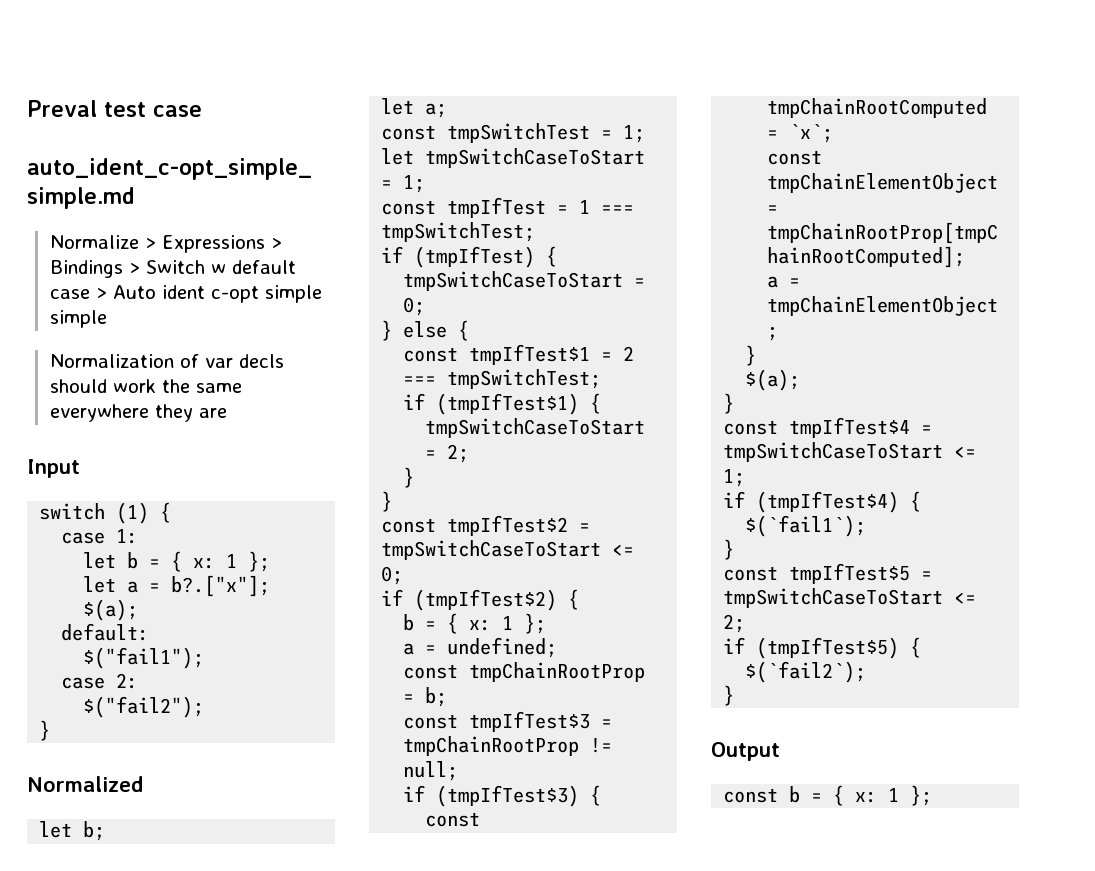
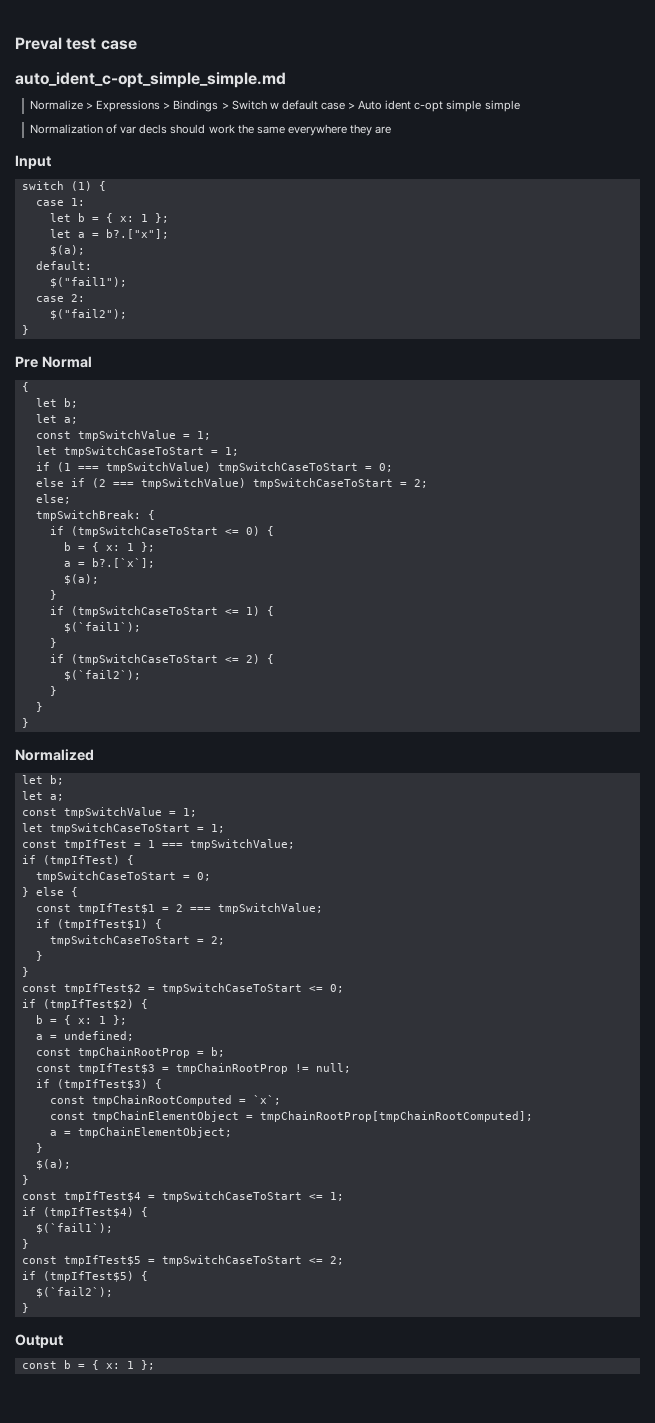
(51, 730) none -> [15,356,92,368] [21,382,29,392] [35,398,78,408] [35,414,78,424] [35,430,211,441] [35,446,239,457] [35,462,393,473] [35,478,428,489] [35,494,71,504] [35,510,155,521] [49,526,274,537] [63,542,155,552] [63,558,155,568] [63,574,99,585] [49,590,57,600] [49,606,274,617] [63,622,141,633] [49,638,57,648] [49,654,274,665] [63,670,141,681] [49,686,57,696] [35,702,43,712] [21,718,29,728] // Pre Normal // { // let b; // let a; // const tmpSwitchValue = 1; // let tmpSwitchCaseToStart = 1; // if (1 === tmpSwitchValue) tmpSwitchCaseToStart = 0; // else if (2 === tmpSwitchValue) tmpSwitchCaseToStart = 2; // else; // tmpSwitchBreak: { // if (tmpSwitchCaseToStart <= 0) { // b = { x: 1 }; // a = b?.[`x`]; // $(a); // } // if (tmpSwitchCaseToStart <= 1) { // $(`fail1`); // } // if (tmpSwitchCaseToStart <= 2) { // $(`fail2`); // } // } // }
[447,123,591,143] tmpSwitchTest -> [63,807,162,818] tmpSwitchValue
[381,222,536,242] tmpSwitchTest; -> [189,839,295,850] tmpSwitchValue;
[447,369,602,389] tmpSwitchTest; -> [217,903,323,914] tmpSwitchValue;

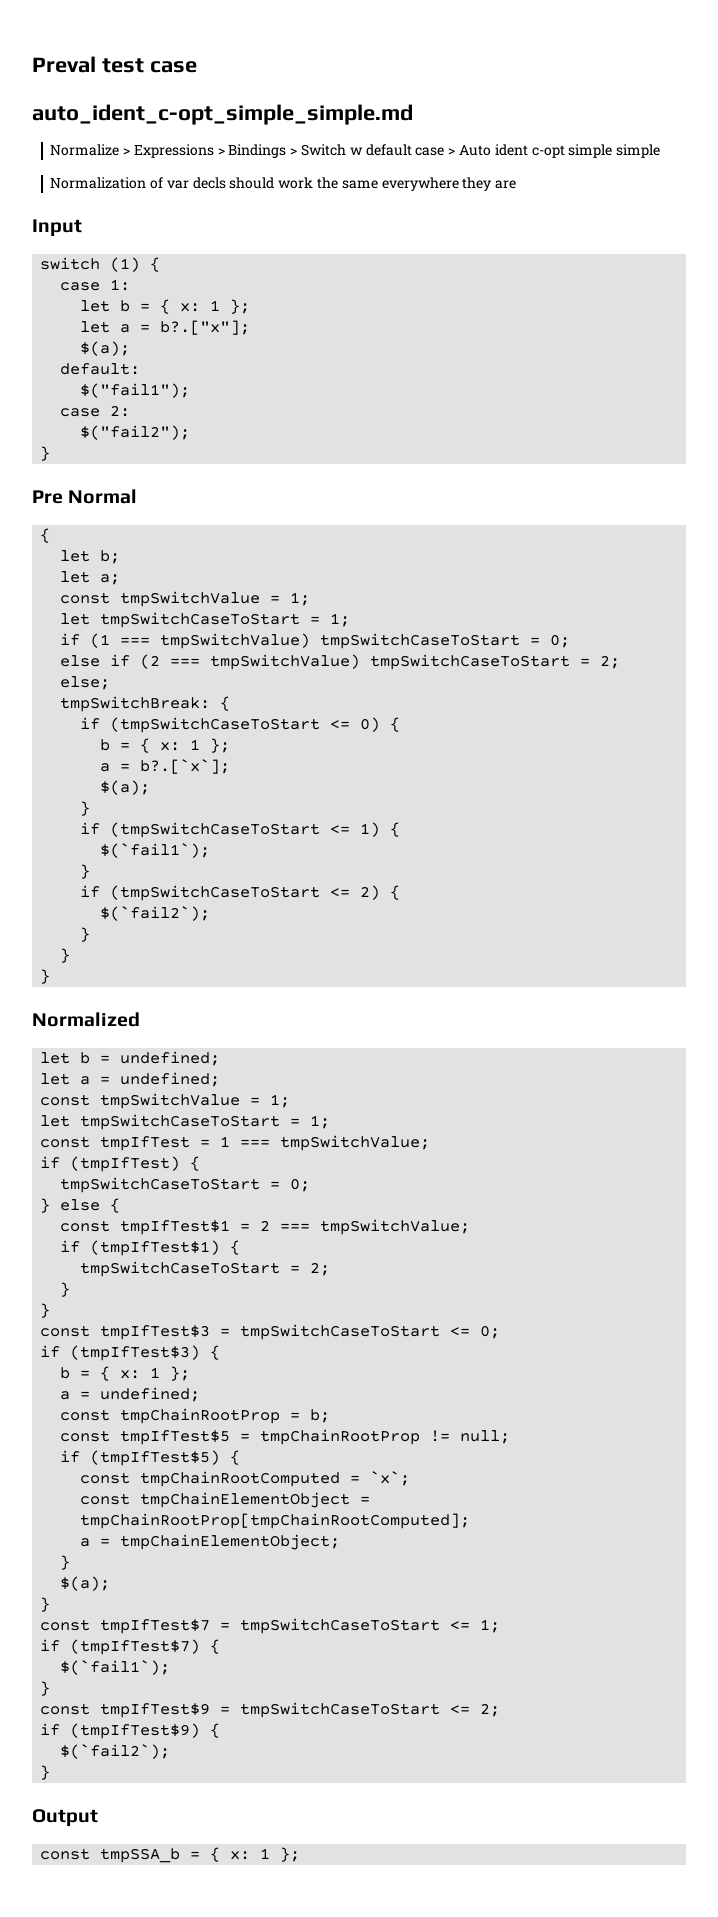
[49,775,64,785] [21,791,64,801] b; // let a; -> [80,1051,221,1066] [40,1072,221,1087] b = undefined; // let a = undefined;
[63,983,141,994] tmpIfTest$2 -> [100,1325,211,1340] tmpIfTest$3
[42,999,134,1010] (tmpIfTest$2) -> [70,1345,201,1361] (tmpIfTest$3)
[77,1063,155,1074] tmpIfTest$3 -> [120,1430,231,1445] tmpIfTest$5
[56,1079,148,1090] (tmpIfTest$3) -> [90,1450,221,1466] (tmpIfTest$5)
[63,1191,141,1202] tmpIfTest$4 -> [100,1619,211,1634] tmpIfTest$7
[42,1207,134,1218] (tmpIfTest$4) -> [70,1639,201,1655] (tmpIfTest$7)
[63,1255,141,1266] tmpIfTest$5 -> [100,1703,211,1718] tmpIfTest$9
[42,1271,134,1282] (tmpIfTest$5) -> [70,1723,201,1739] (tmpIfTest$9)
[63,1360,71,1369] b -> [100,1848,181,1863] tmpSSA_b

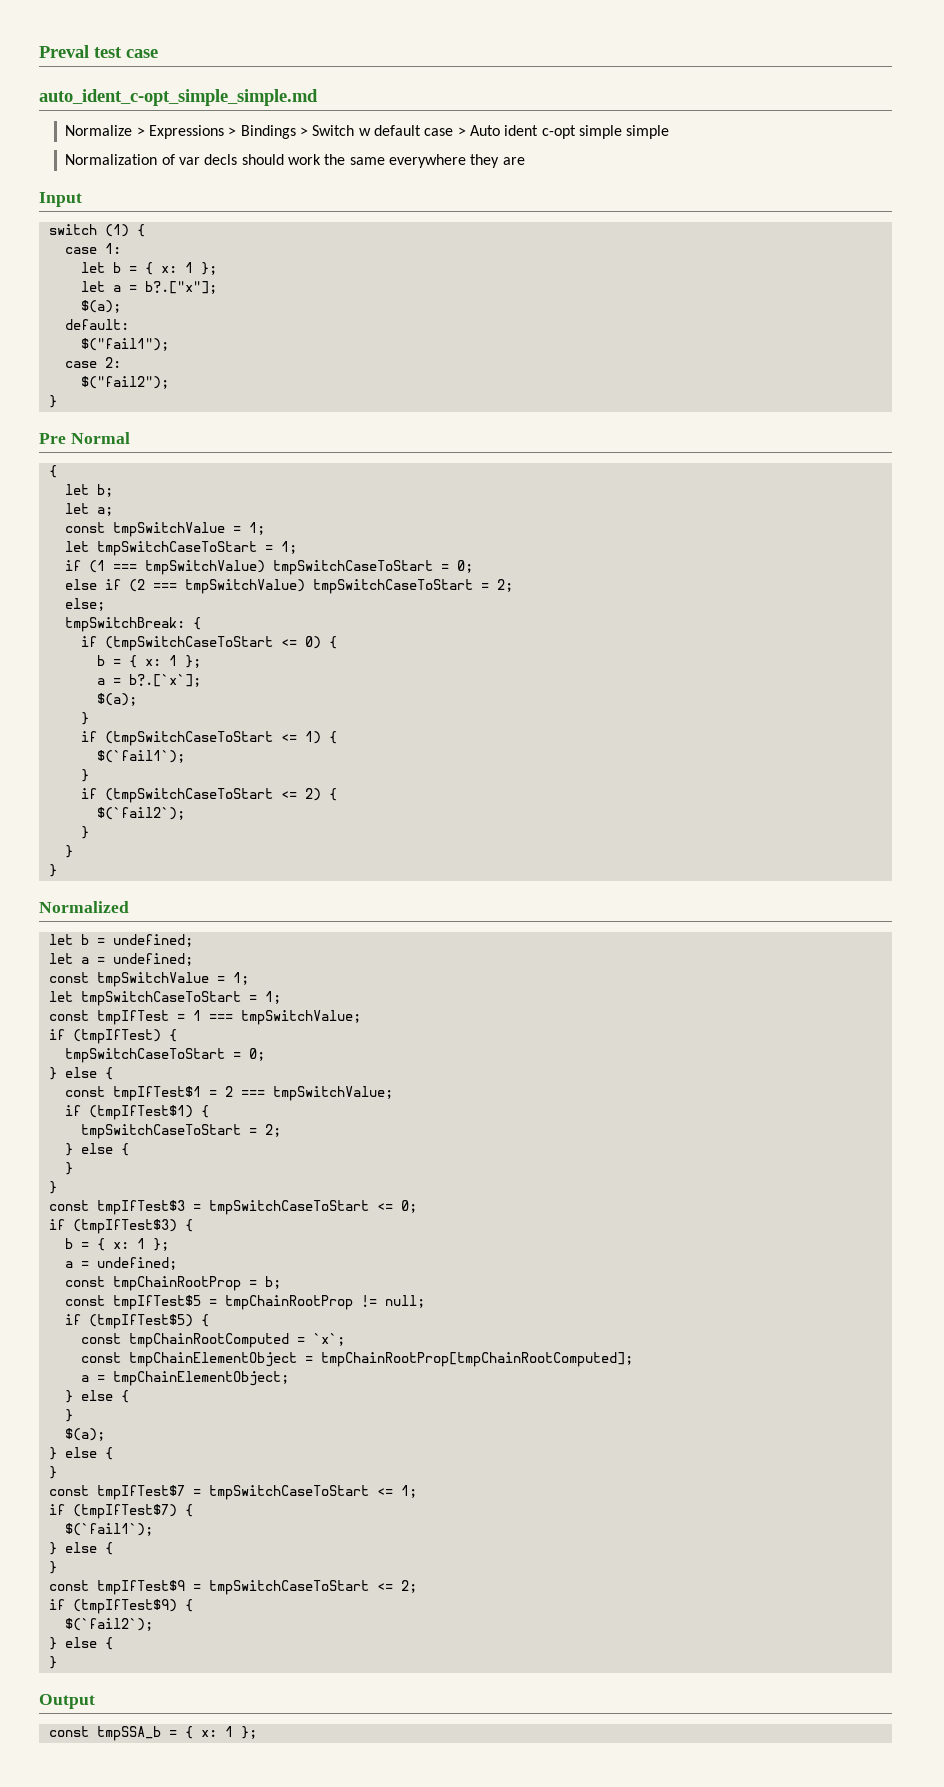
(331, 1269) none -> [64,1143,129,1156] // } else {
(341, 1542) none -> [64,1390,129,1403] // } else {
(111, 1583) none -> [48,1447,113,1460] // } else {
(171, 1667) none -> [48,1542,113,1555] // } else {
(171, 1751) none -> [48,1637,113,1650] // } else {

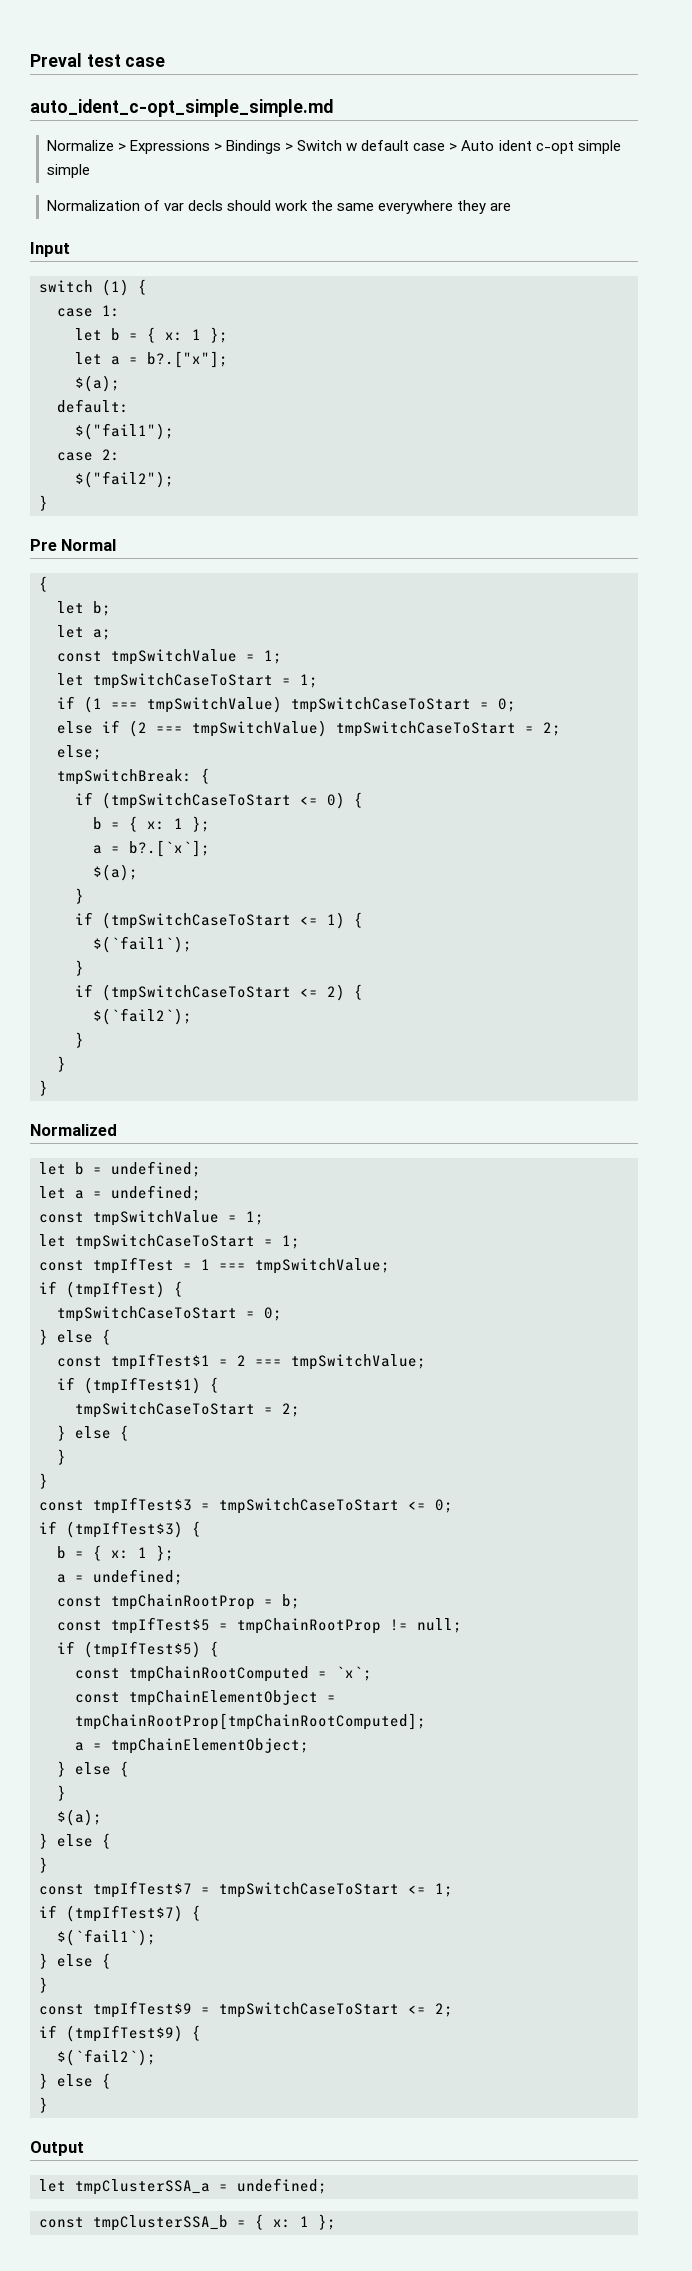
[48,1726,161,1741] // const tmpSSA_b -> [39,2178,327,2195] [39,2215,228,2231] // let tmpClusterSSA_a = undefined; // const tmpClusterSSA_b

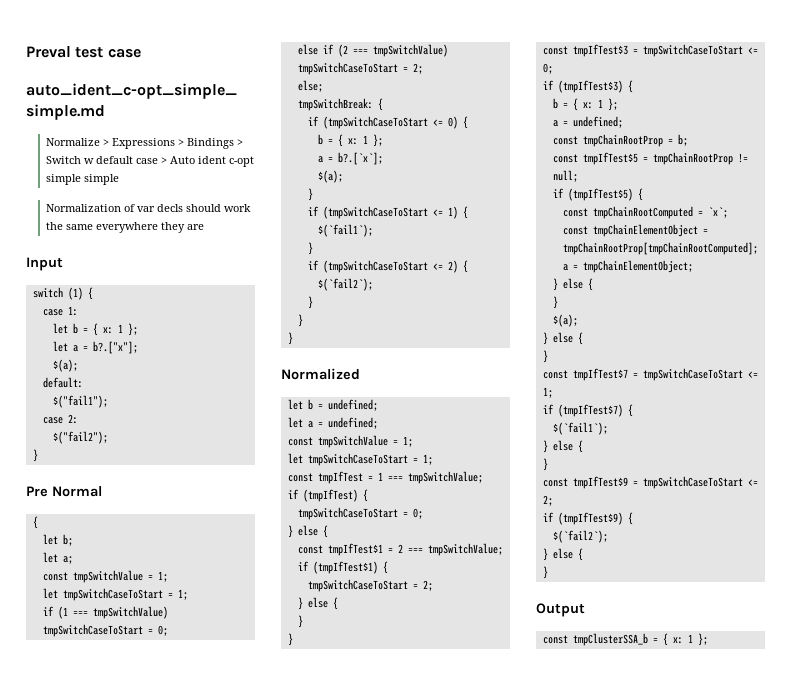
[39,2178,327,2195] // let tmpClusterSSA_a = undefined; -> (585, 610) none

